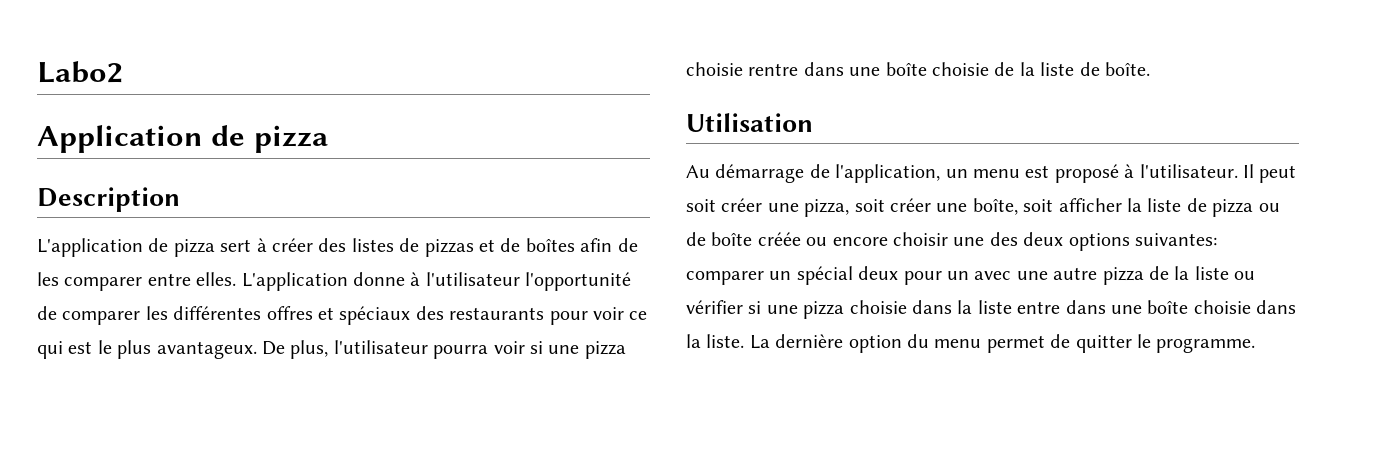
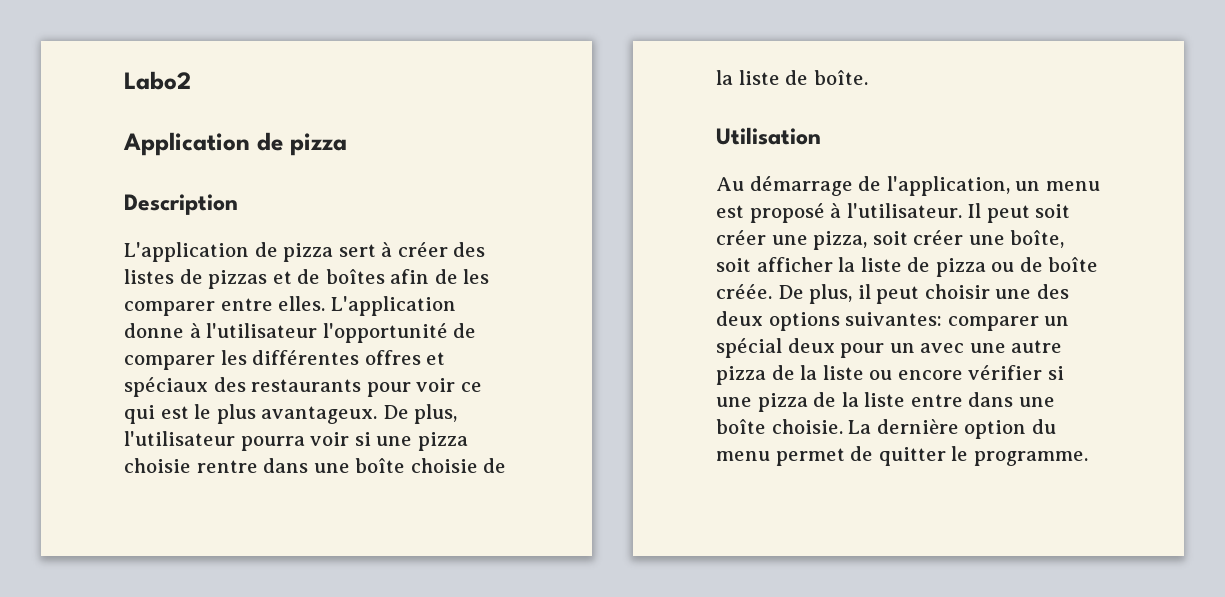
[757,232,888,246] créée ou encore -> [716,284,920,304] créée. De plus, il peut
(1256, 275) none -> [897,370,963,380] encore
[849,300,952,314] choisie dans -> [813,392,837,407] de
[1193,300,1297,314] [686,334,745,348] choisie dans la liste. -> [771,419,843,434] choisie.

